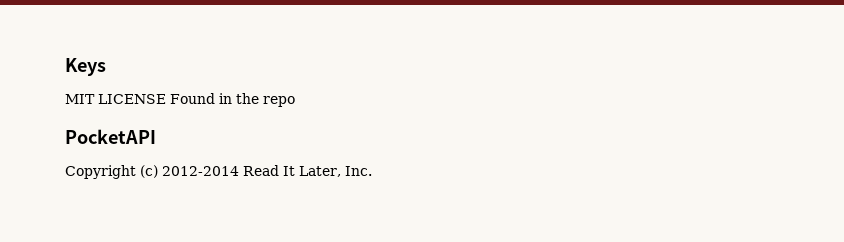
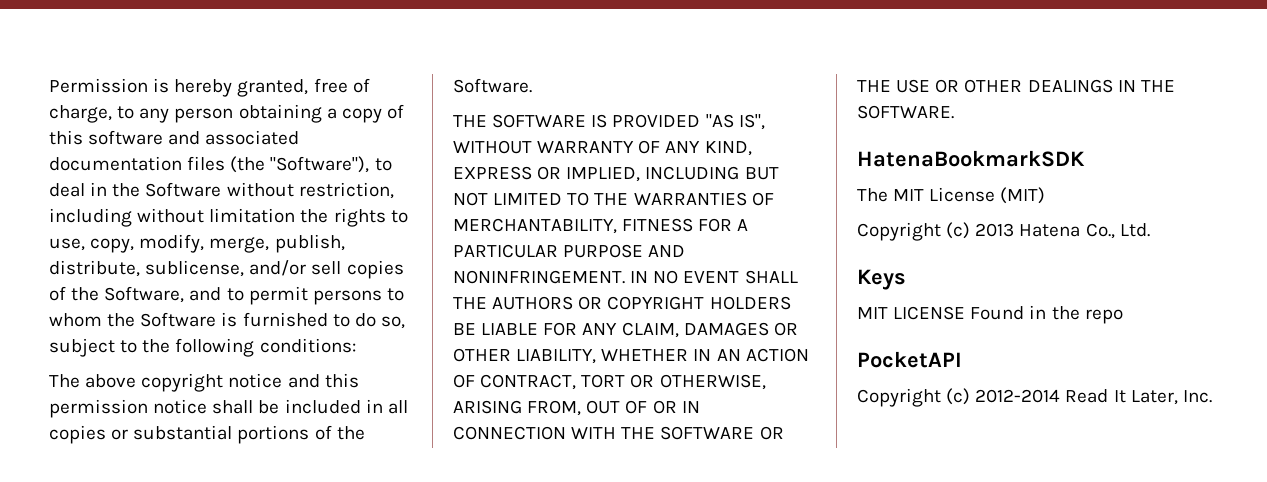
(65, 67) none -> [49,78,370,97] [49,104,404,123] [49,130,300,145] [49,156,392,173] [49,182,394,199] [49,208,408,227] [49,234,345,253] [49,260,404,279] [49,286,404,305] [49,312,405,329] [49,338,356,357] [49,373,359,392] [49,399,408,418] [49,425,365,444] [453,78,532,93] [453,114,765,130] [453,140,752,156] [453,166,779,182] [453,192,774,206] [453,218,749,234] [453,244,686,258] [453,270,798,284] [453,296,791,310] [453,322,798,338] [453,348,809,364] [453,374,766,390] [453,400,700,416] [453,426,784,440] [857,79,1175,93] [857,105,954,119] [857,150,1085,167] [857,187,1046,204] [857,222,1150,241] Permission is hereby granted, free of charge, to any person obtaining a copy of this software and associated documentation files (the "Software"), to deal in the Software without restriction, including without limitation the rights to use, copy, modify, merge, publish, distribute, sublicense, and/or sell copies of the Software, and to permit persons to whom the Software is furnished to do so, subject to the following conditions: // The above copyright notice and this permission notice shall be included in all copies or substantial portions of the Software. // THE SOFTWARE IS PROVIDED "AS IS", WITHOUT WARRANTY OF ANY KIND, EXPRESS OR IMPLIED, INCLUDING BUT NOT LIMITED TO THE WARRANTIES OF MERCHANTABILITY, FITNESS FOR A PARTICULAR PURPOSE AND NONINFRINGEMENT. IN NO EVENT SHALL THE AUTHORS OR COPYRIGHT HOLDERS BE LIABLE FOR ANY CLAIM, DAMAGES OR OTHER LIABILITY, WHETHER IN AN ACTION OF CONTRACT, TORT OR OTHERWISE, ARISING FROM, OUT OF OR IN CONNECTION WITH THE SOFTWARE OR THE USE OR OTHER DEALINGS IN THE SOFTWARE. // HatenaBookmarkSDK // The MIT License (MIT) // Copyright (c) 2013 Hatena Co., Ltd. //

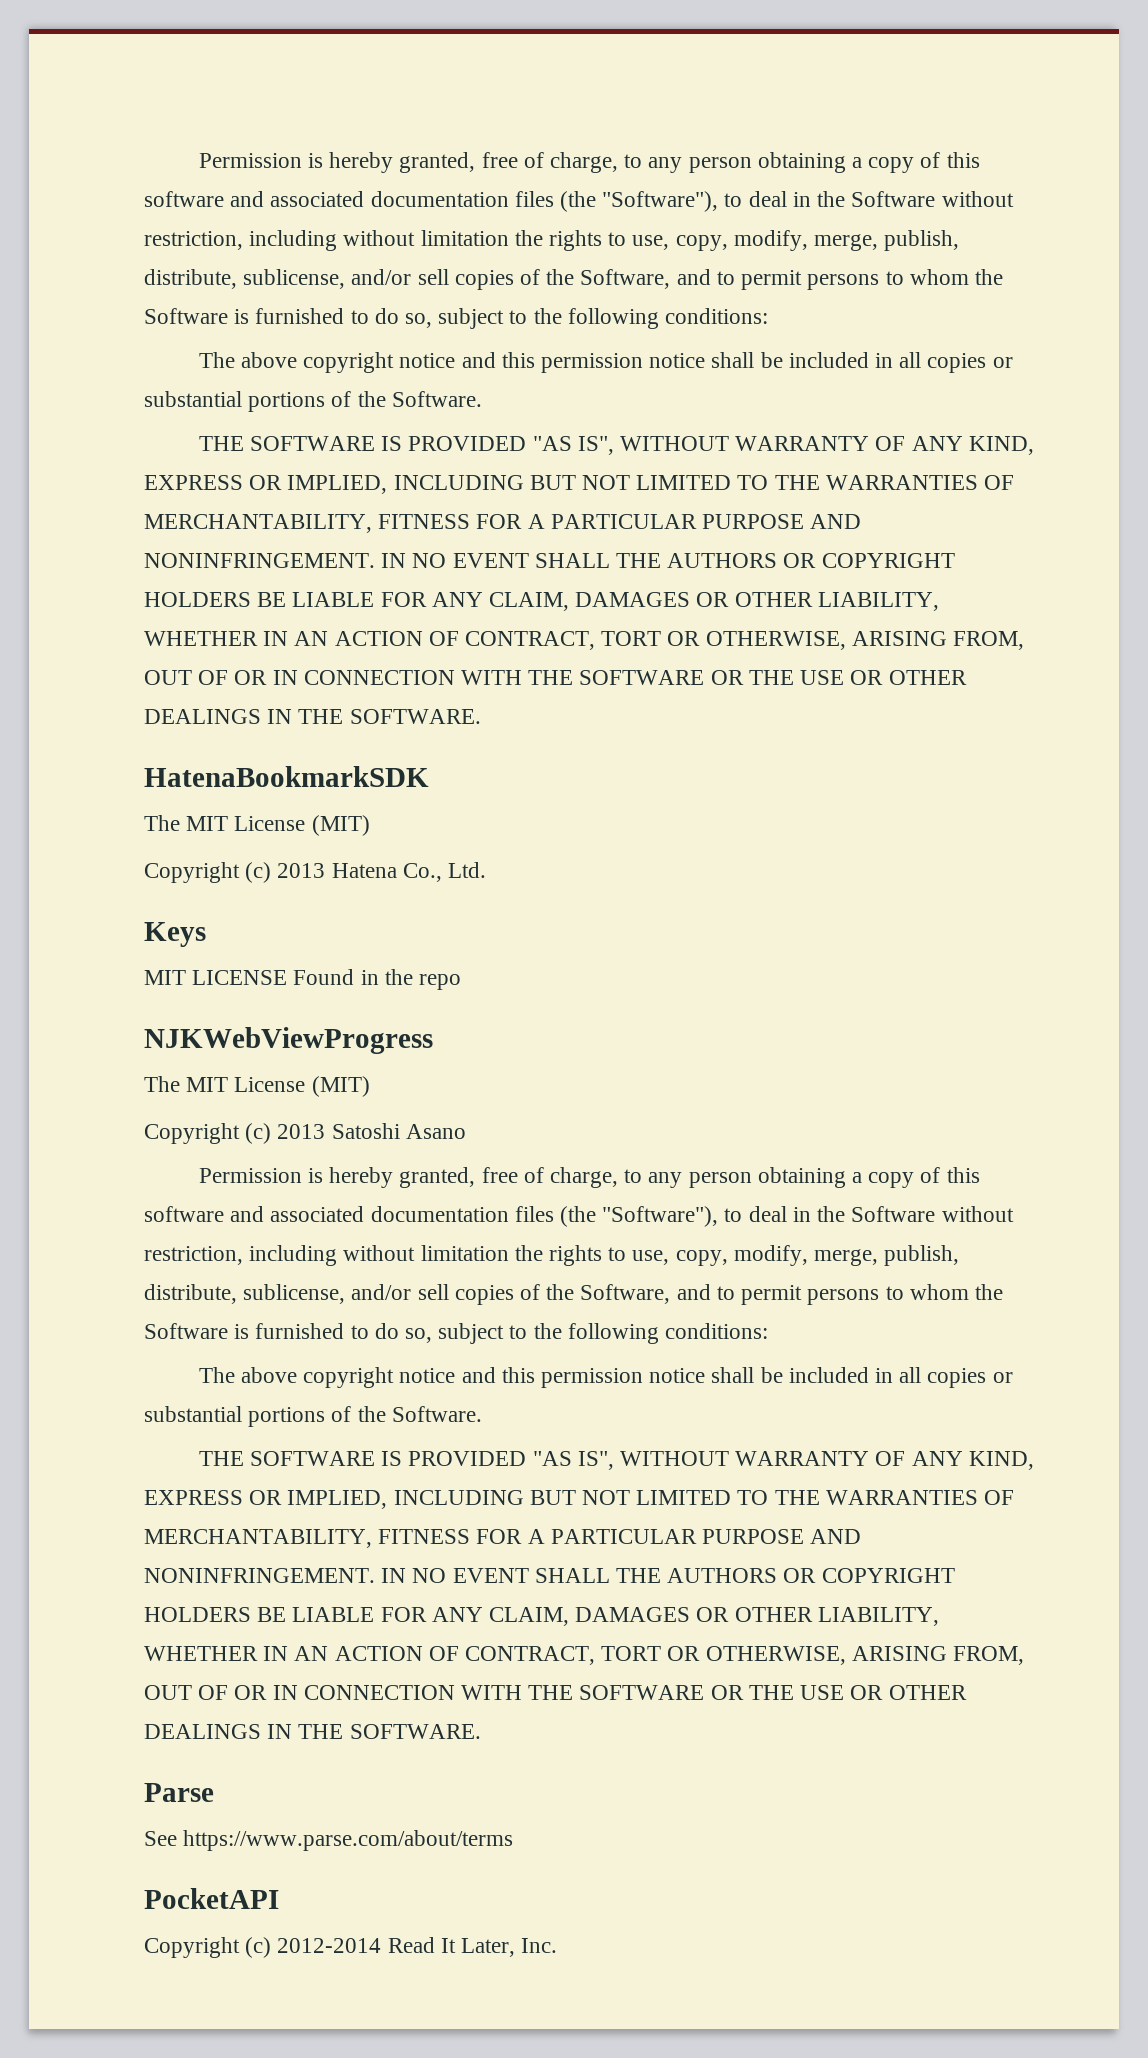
(1123, 316) none -> [144,1027,433,1054] [144,1076,370,1097] [144,1123,466,1144] [198,1167,980,1188] [144,1206,1014,1227] [144,1245,960,1266] [144,1284,1003,1305] [144,1323,769,1344] [198,1367,1013,1388] [144,1406,482,1427] [198,1451,1034,1470] [144,1490,1015,1509] [144,1529,862,1548] [144,1568,955,1583] [144,1607,939,1626] [144,1646,1025,1665] [144,1685,967,1700] [144,1724,481,1739] [144,1783,214,1802] [144,1830,514,1851] // NJKWebViewProgress // The MIT License (MIT) // Copyright (c) 2013 Satoshi Asano // Permission is hereby granted, free of charge, to any person obtaining a copy of this software and associated documentation files (the "Software"), to deal in the Software without restriction, including without limitation the rights to use, copy, modify, merge, publish, distribute, sublicense, and/or sell copies of the Software, and to permit persons to whom the Software is furnished to do so, subject to the following conditions: // The above copyright notice and this permission notice shall be included in all copies or substantial portions of the Software. // THE SOFTWARE IS PROVIDED "AS IS", WITHOUT WARRANTY OF ANY KIND, EXPRESS OR IMPLIED, INCLUDING BUT NOT LIMITED TO THE WARRANTIES OF MERCHANTABILITY, FITNESS FOR A PARTICULAR PURPOSE AND NONINFRINGEMENT. IN NO EVENT SHALL THE AUTHORS OR COPYRIGHT HOLDERS BE LIABLE FOR ANY CLAIM, DAMAGES OR OTHER LIABILITY, WHETHER IN AN ACTION OF CONTRACT, TORT OR OTHERWISE, ARISING FROM, OUT OF OR IN CONNECTION WITH THE SOFTWARE OR THE USE OR OTHER DEALINGS IN THE SOFTWARE. // Parse // See https://www.parse.com/about/terms

